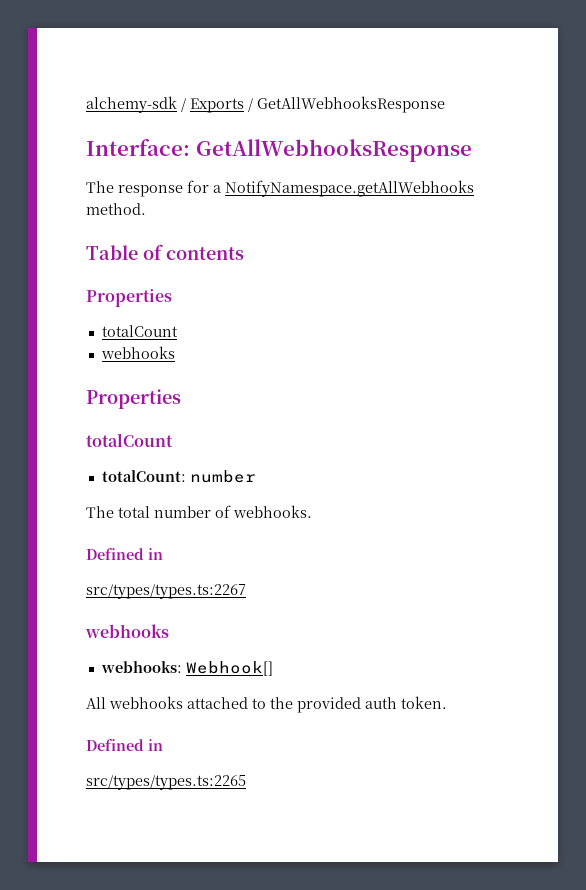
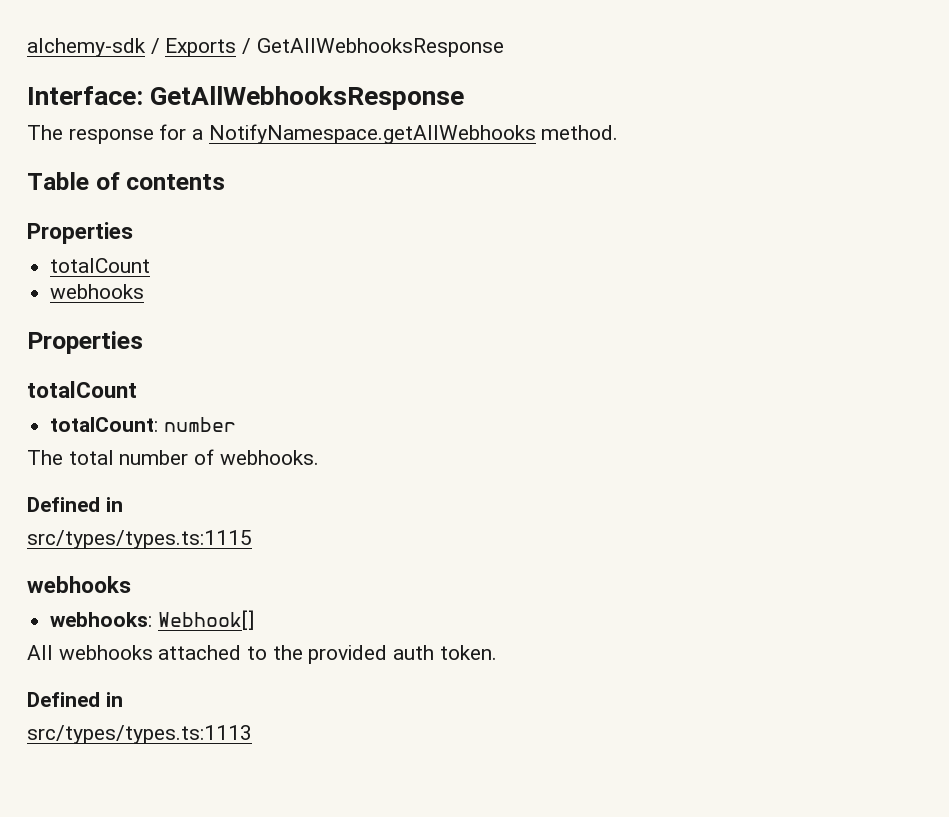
[86,584,246,599] src/types/types.ts:2267 -> [27,530,252,549] src/types/types.ts:1115
[86,775,246,790] src/types/types.ts:2265 -> [27,725,252,744] src/types/types.ts:1113

